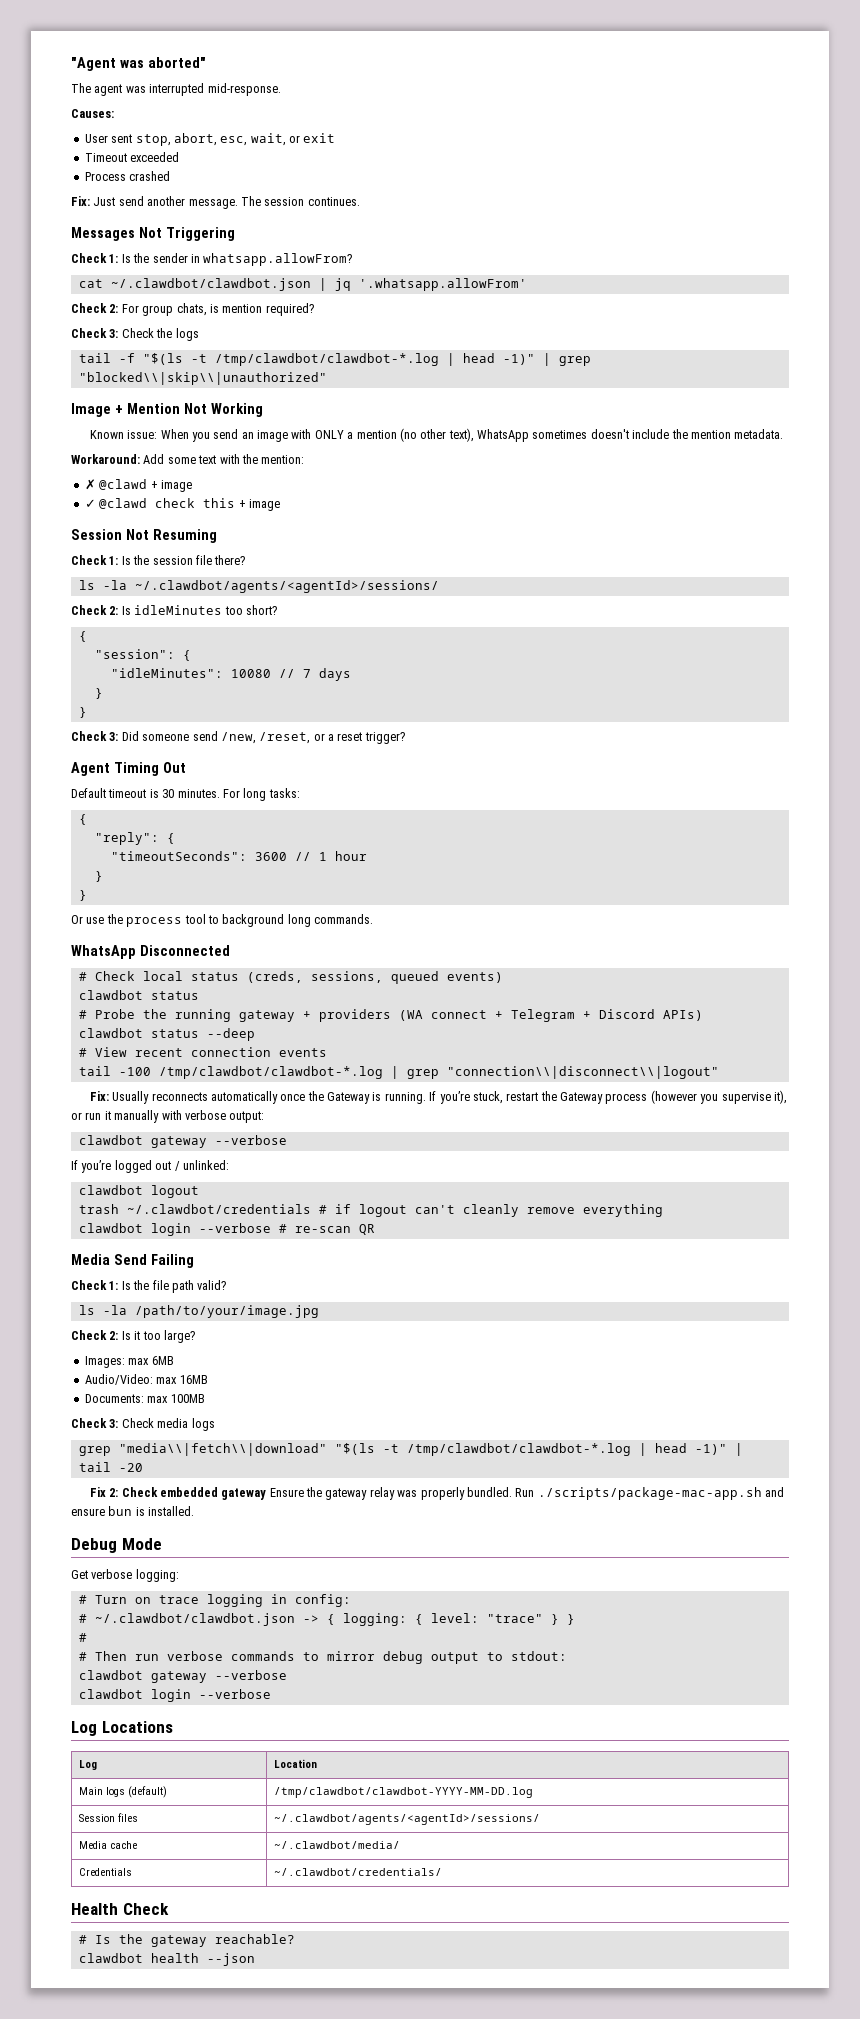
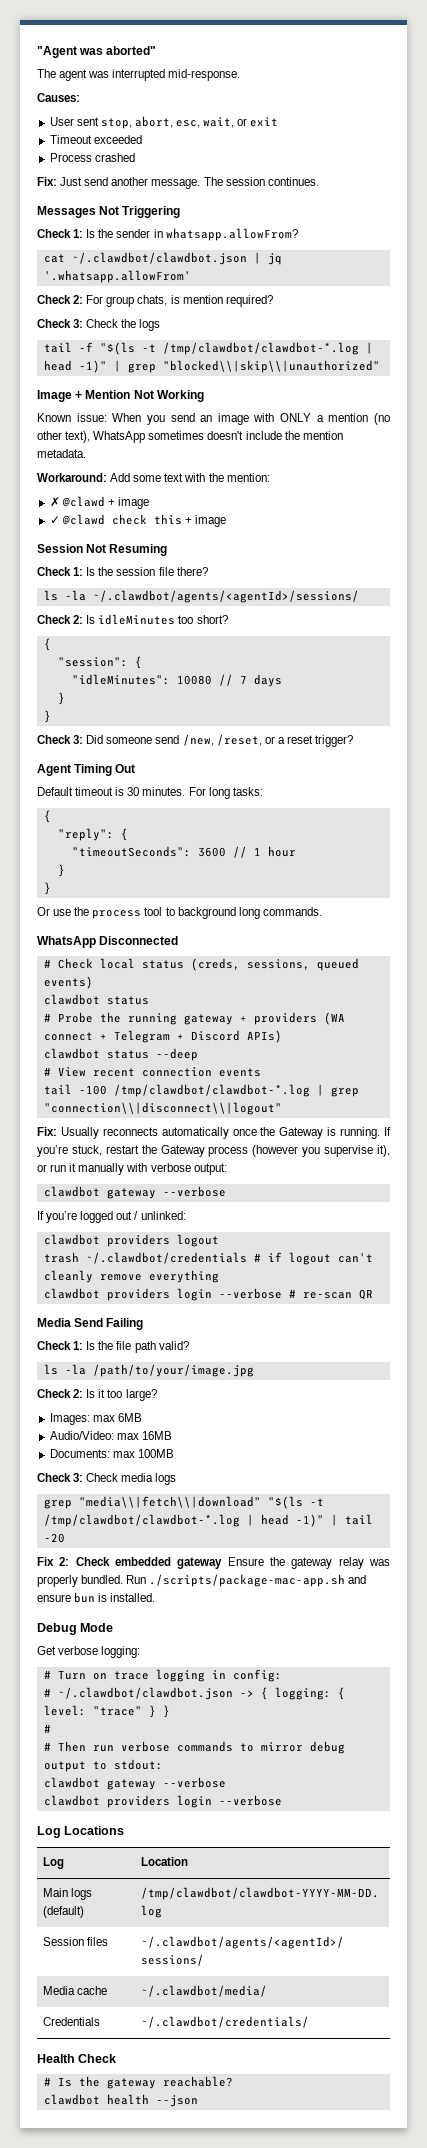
(143, 1190) none -> [106,1234,170,1247] providers
(143, 1228) none -> [106,1288,170,1301] providers
(143, 1694) none -> [106,1795,170,1808] providers

